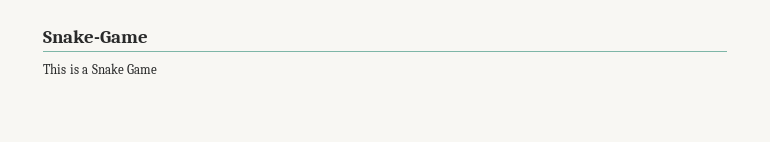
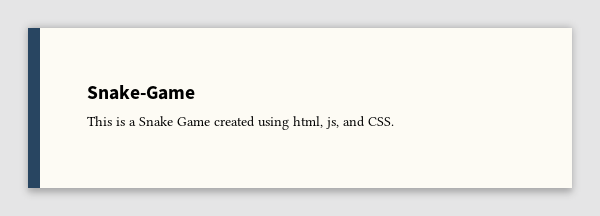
(158, 69) none -> [214,116,394,130] created using html, js, and CSS.

